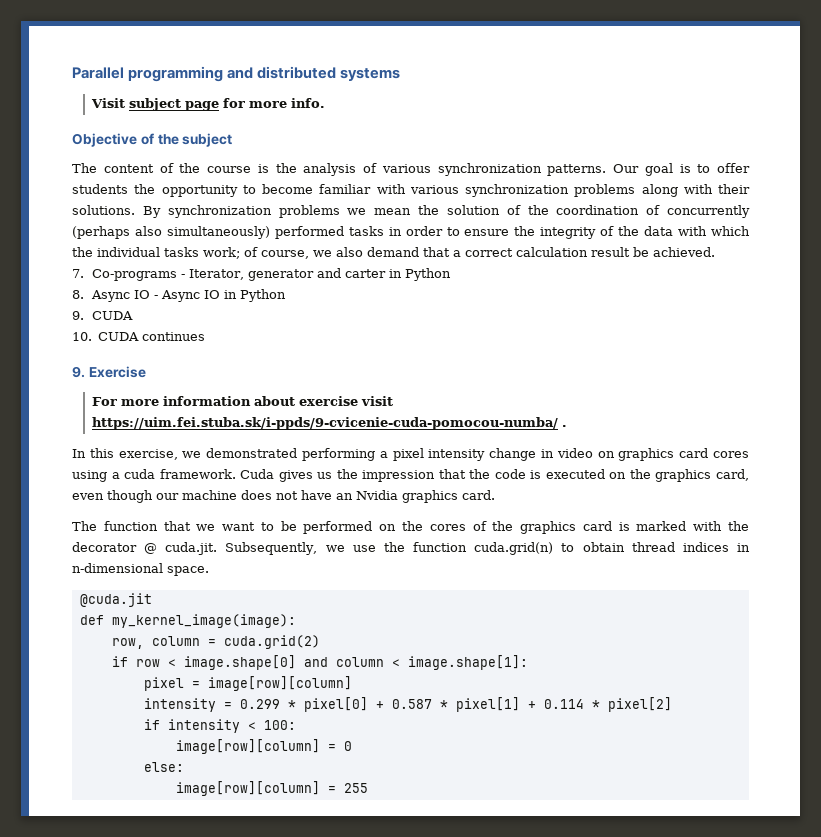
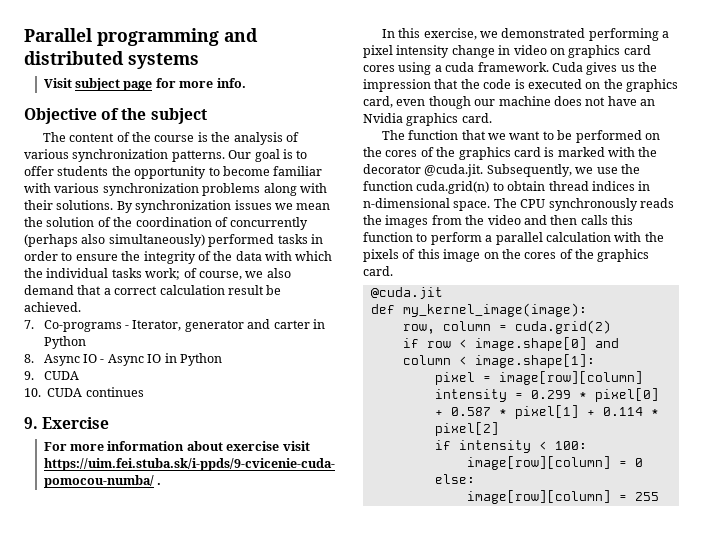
[278,205,340,218] problems -> [234,200,272,210] issues
[144,542,218,555] @ cuda.jit. -> [424,164,484,177] @cuda.jit.
(209, 571) none -> [493,198,674,211] [363,215,633,228] [363,232,664,245] [363,249,650,262] [363,266,393,276] The CPU synchronously reads the images from the video and then calls this function to perform a parallel calculation with the pixels of this image on the cores of the graphics card.

